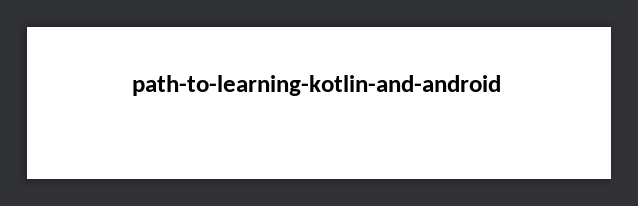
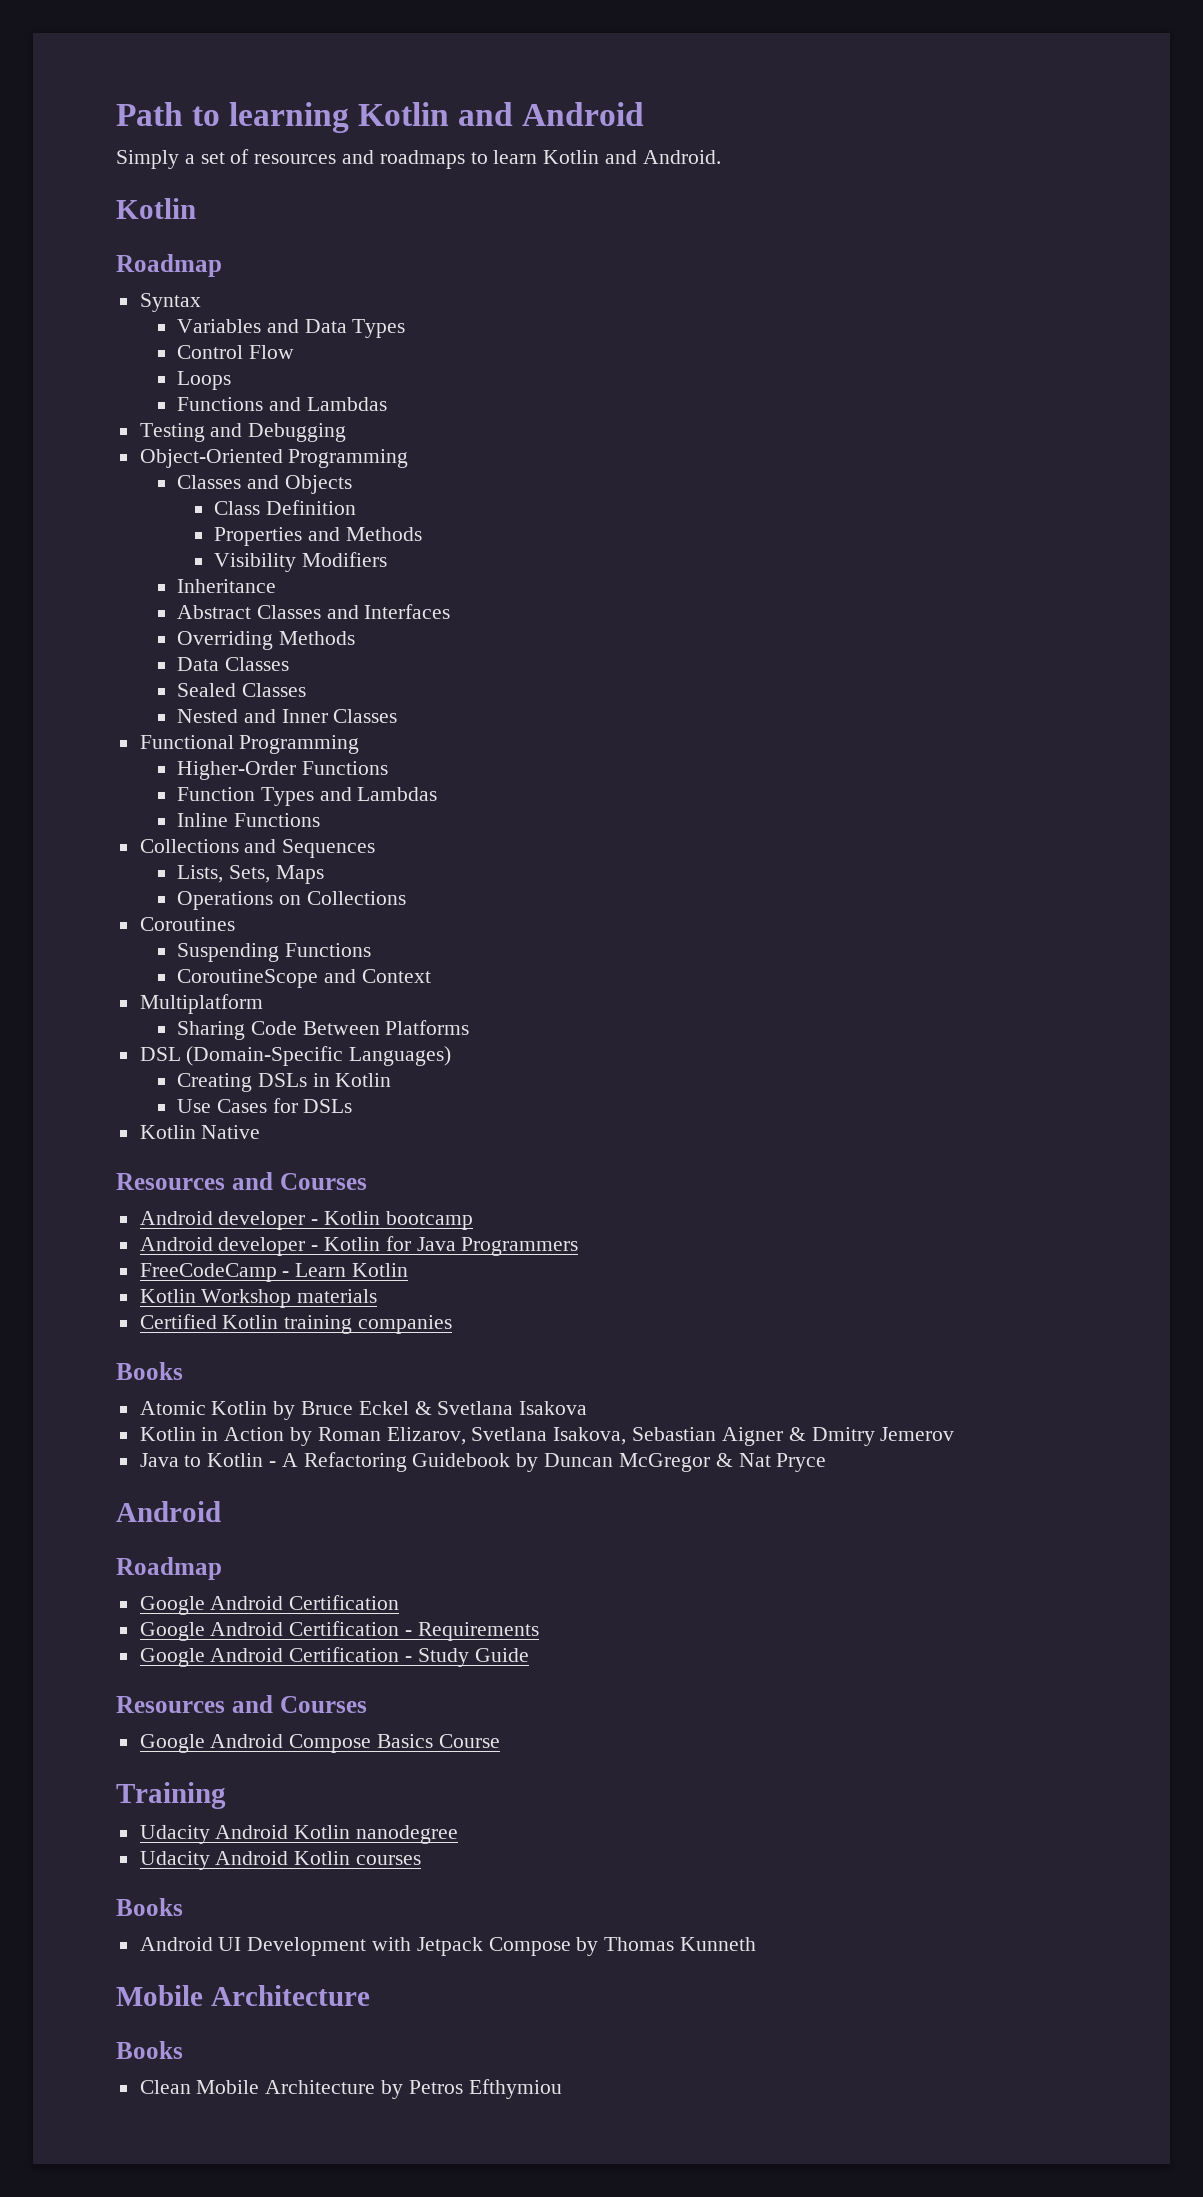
[132,75,501,96] path-to-learning-kotlin-and-android -> [116,102,645,133] [116,149,721,169] [116,198,196,219] [116,254,222,277] [139,293,201,312] [176,319,406,338] [176,345,294,359] [176,371,231,390] [176,397,387,411] [139,423,347,442] [139,449,409,468] [176,475,352,494] [214,500,357,515] [214,527,422,546] [214,552,388,572] [176,579,276,593] [176,604,451,619] [176,631,355,650] [176,657,289,671] [176,683,306,697] [176,709,398,723] [139,735,360,754] [176,761,388,780] [176,787,438,806] [176,813,320,827] [139,839,376,858] [176,865,324,884] [176,891,406,910] [139,917,235,931] [176,943,371,962] [176,969,431,988] [139,994,263,1014] [176,1020,470,1040] [139,1046,452,1066] [176,1073,392,1092] [176,1098,353,1113] [139,1125,261,1139] [116,1172,367,1190] [139,1211,473,1230] [139,1236,579,1256] [139,1263,409,1282] [139,1289,378,1308] [139,1314,453,1334] [116,1362,183,1380] [139,1401,588,1420] [139,1427,955,1446] [139,1452,827,1472] [116,1501,221,1522] [116,1557,222,1580] [139,1595,400,1615] [139,1621,539,1641] [139,1647,529,1667] [116,1695,367,1713] [139,1734,500,1753] [116,1782,226,1809] [139,1825,459,1844] [139,1851,422,1870] [116,1898,183,1916] [139,1937,757,1956] [116,1985,370,2006] [116,2041,183,2059] [139,2079,562,2099] Path to learning Kotlin and Android // Simply a set of resources and roadmaps to learn Kotlin and Android. // Kotlin // Roadmap // Syntax // Variables and Data Types // Control Flow // Loops // Functions and Lambdas // Testing and Debugging // Object-Oriented Programming // Classes and Objects // Class Definition // Properties and Methods // Visibility Modifiers // Inheritance // Abstract Classes and Interfaces // Overriding Methods // Data Classes // Sealed Classes // Nested and Inner Classes // Functional Programming // Higher-Order Functions // Function Types and Lambdas // Inline Functions // Collections and Sequences // Lists, Sets, Maps // Operations on Collections // Coroutines // Suspending Functions // CoroutineScope and Context // Multiplatform // Sharing Code Between Platforms // DSL (Domain-Specific Languages) // Creating DSLs in Kotlin // Use Cases for DSLs // Kotlin Native // Resources and Courses // Android developer - Kotlin bootcamp // Android developer - Kotlin for Java Programmers // FreeCodeCamp - Learn Kotlin // Kotlin Workshop materials // Certified Kotlin training companies // Books // Atomic Kotlin by Bruce Eckel & Svetlana Isakova // Kotlin in Action by Roman Elizarov, Svetlana Isakova, Sebastian Aigner & Dmitry Jemerov // Java to Kotlin - A Refactoring Guidebook by Duncan McGregor & Nat Pryce // Android // Roadmap // Google Android Certification // Google Android Certification - Requirements // Google Android Certification - Study Guide // Resources and Courses // Google Android Compose Basics Course // Training // Udacity Android Kotlin nanodegree // Udacity Android Kotlin courses // Books // Android UI Development with Jetpack Compose by Thomas Kunneth // Mobile Architecture // Books // Clean Mobile Architecture by Petros Efthymiou

